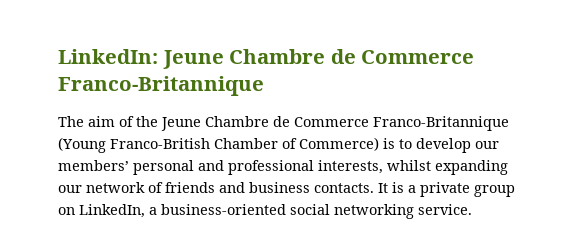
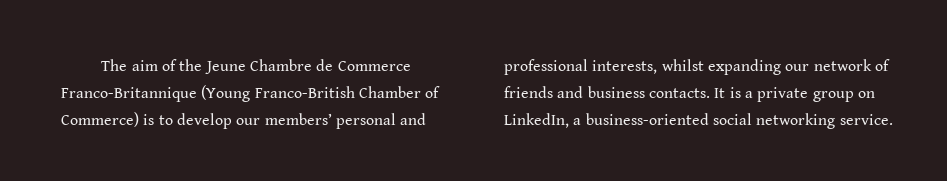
[58,49,475,69] [58,76,264,96] LinkedIn: Jeune Chambre de Commerce Franco-Britannique // -> (101, 65) none

